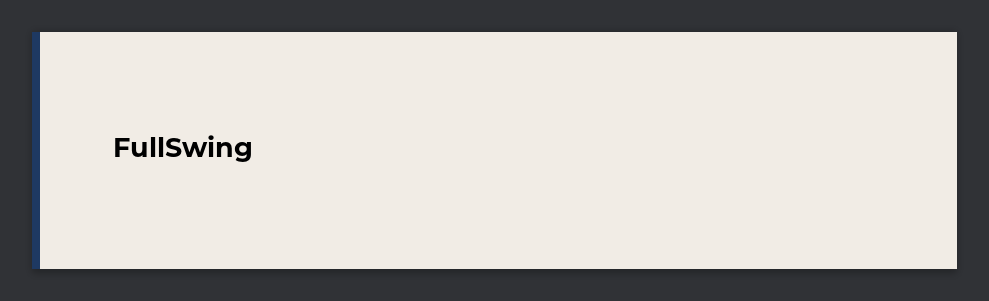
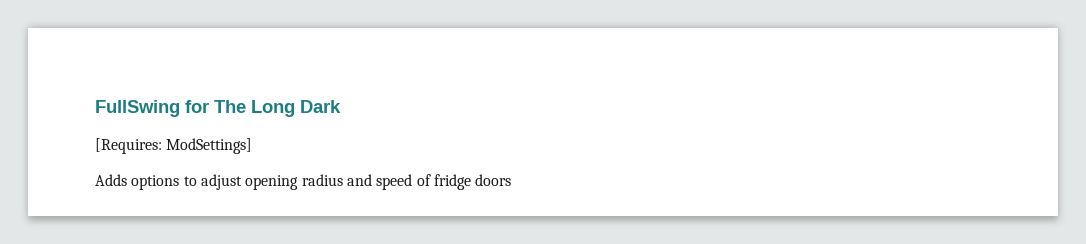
(253, 148) none -> [185,100,341,117] [95,138,253,154] [95,174,512,190] for The Long Dark // [Requires: ModSettings] // Adds options to adjust opening radius and speed of fridge doors

